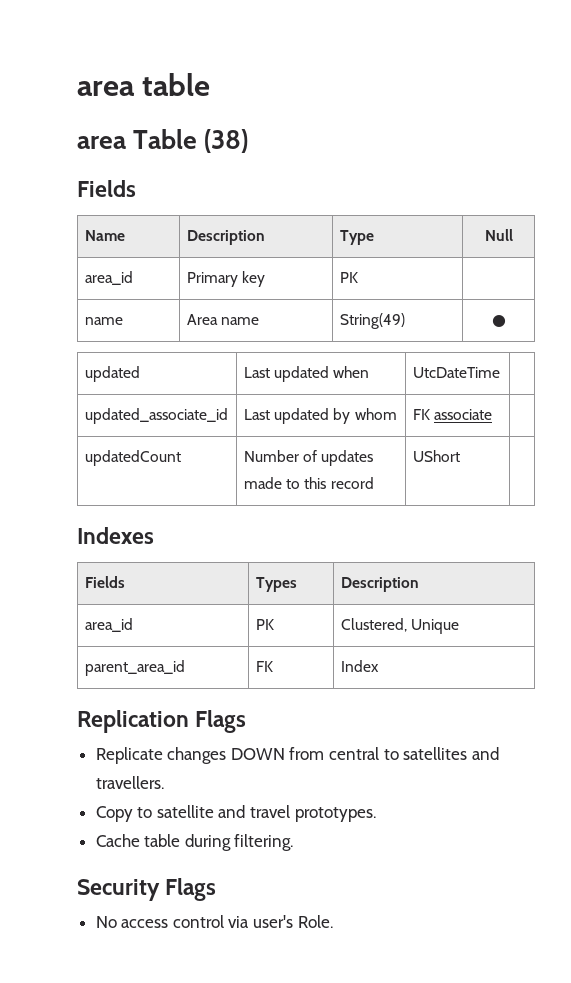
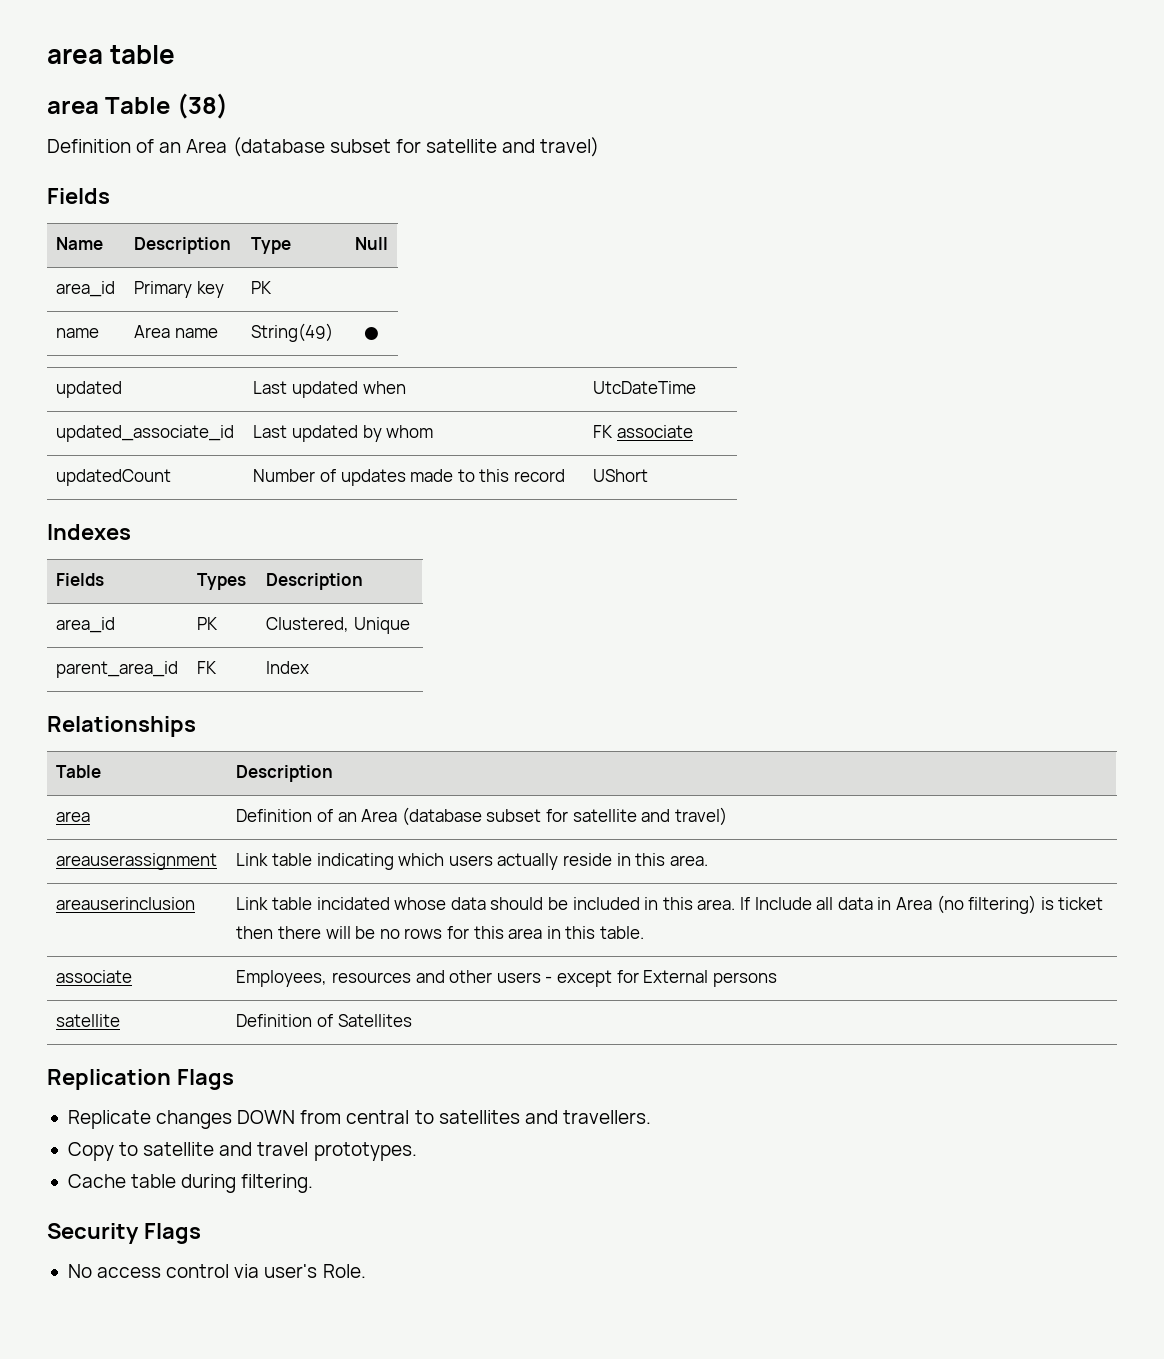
(249, 141) none -> [47,137,600,157] // Definition of an Area (database subset for satellite and travel)
(379, 666) none -> [47,716,196,737] [56,765,102,778] [236,765,334,782] [56,811,91,822] [236,807,727,826] [56,853,218,870] [236,853,708,870] [56,897,196,910] [236,895,1104,914] [236,926,644,939] [56,970,133,983] [236,970,777,987] [56,1014,121,1027] [236,1014,412,1027] // Relationships // Table | Description // area | Definition of an Area (database subset for satellite and travel) // areauserassignment | Link table indicating which users actually reside in this area. // areauserinclusion | Link table incidated whose data should be included in this area. If Include all data in Area (no filtering) is ticket then there will be no rows for this area in this table. // associate | Employees, resources and other users - except for External persons // satellite | Definition of Satellites

